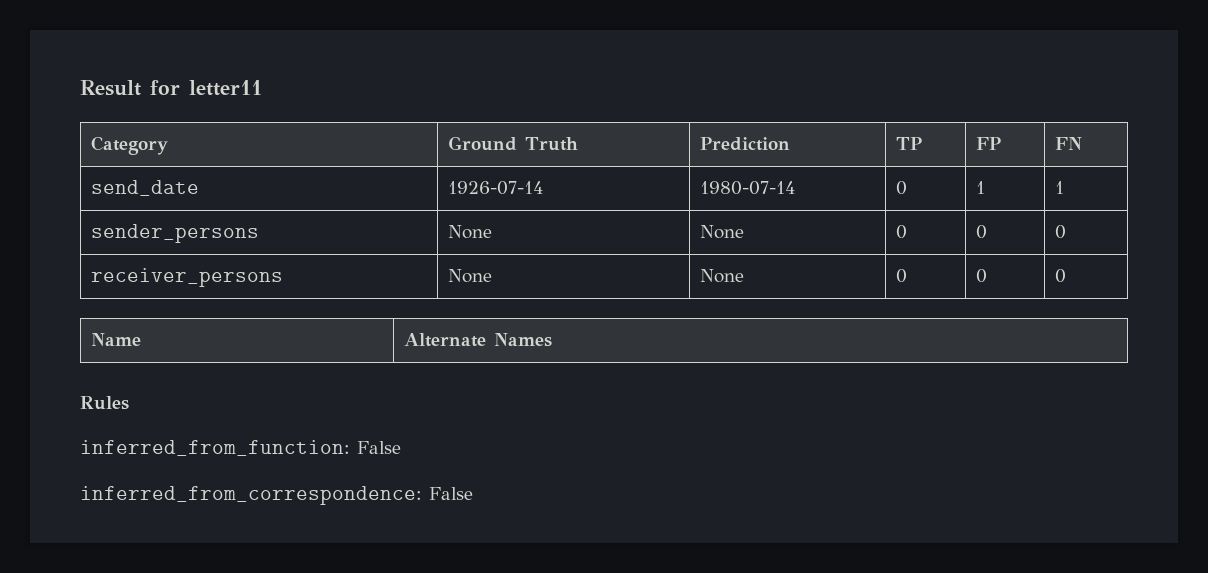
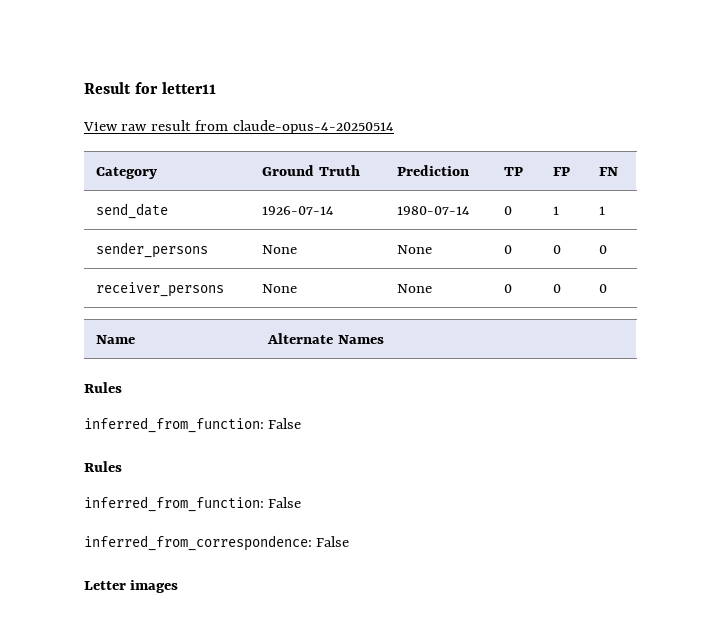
(262, 88) none -> [83,120,394,134] // View raw result from claude-opus-4-20250514
(401, 447) none -> [84,461,122,472] [84,496,302,512] // Rules // inferred_from_function: False
(473, 493) none -> [84,580,179,593] // Letter images

